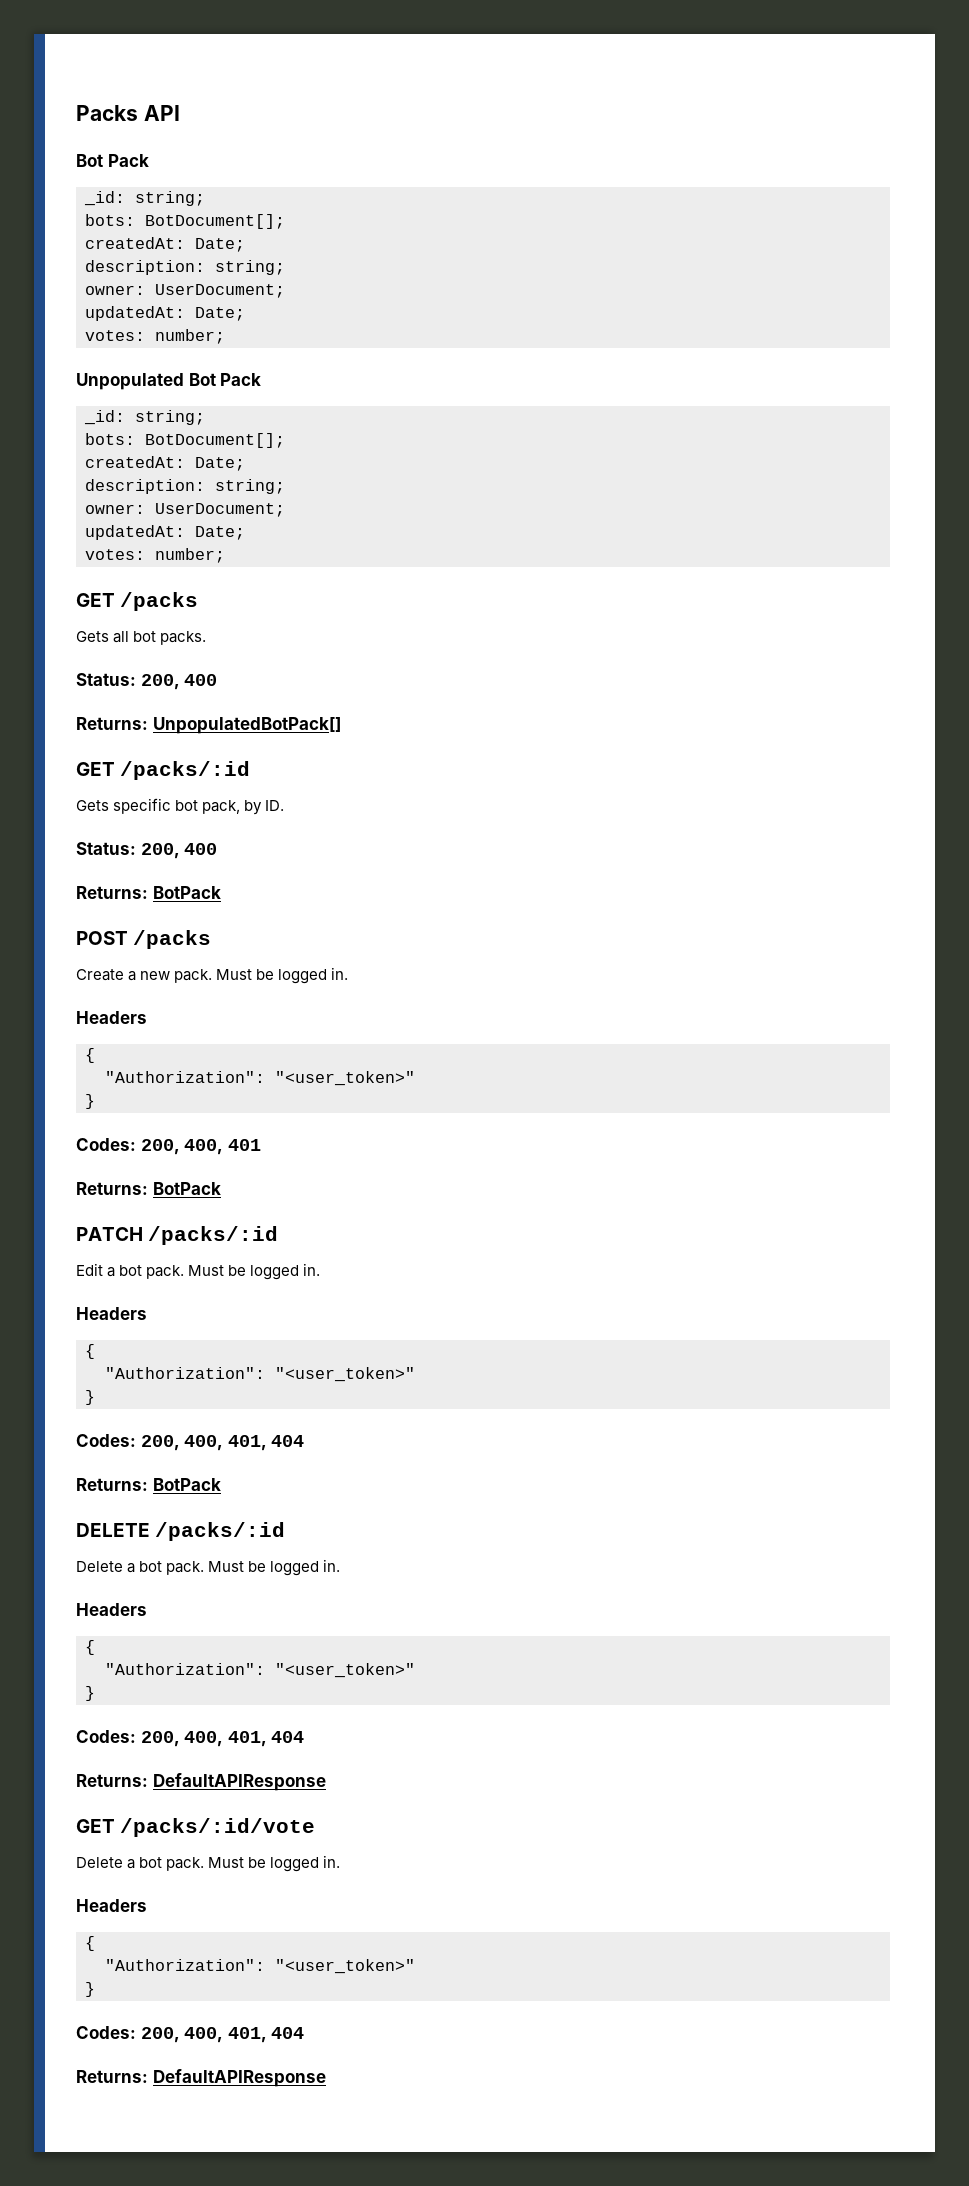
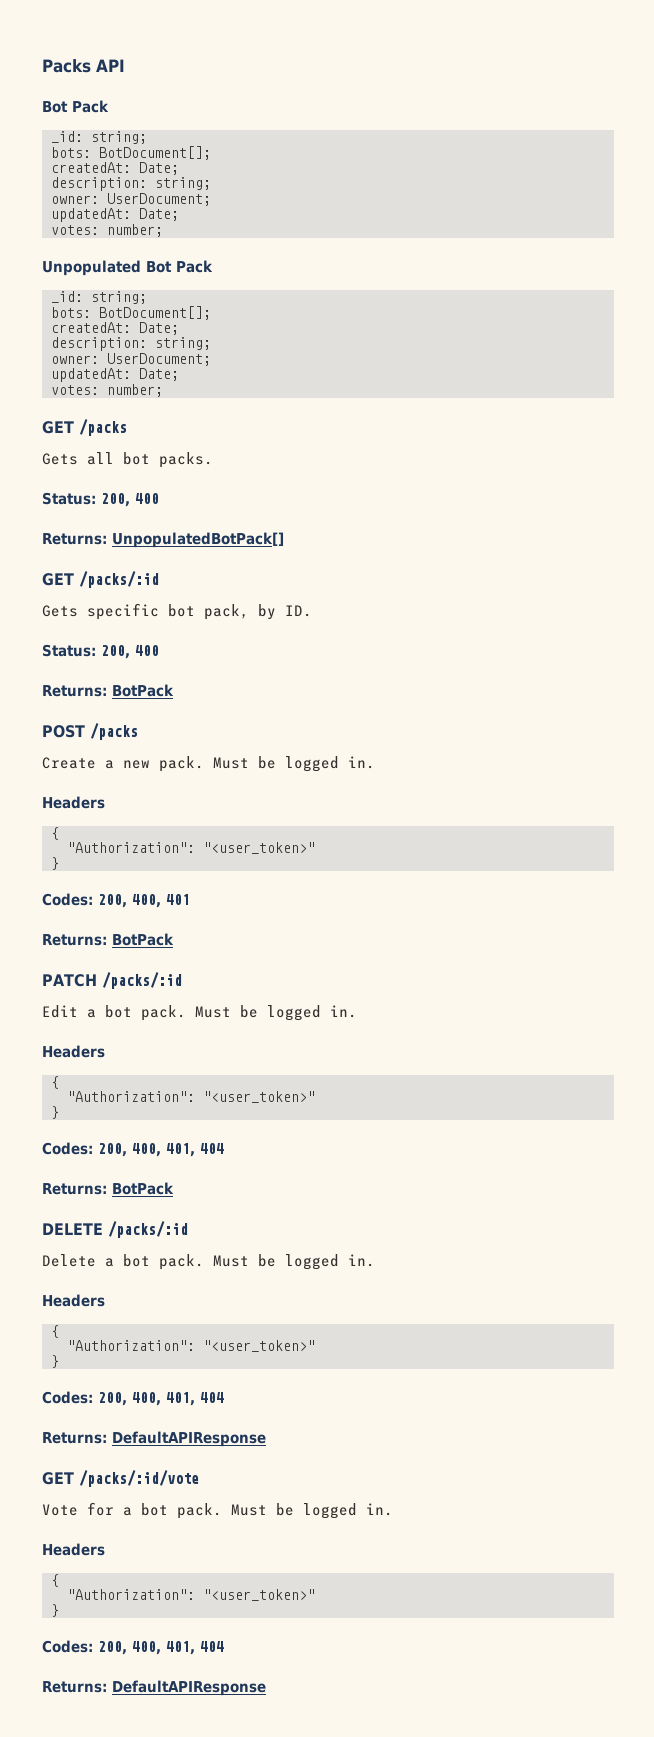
[76,1857,123,1868] Delete -> [42,1502,114,1516] Vote for

